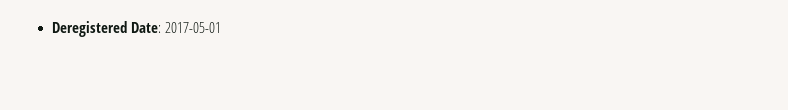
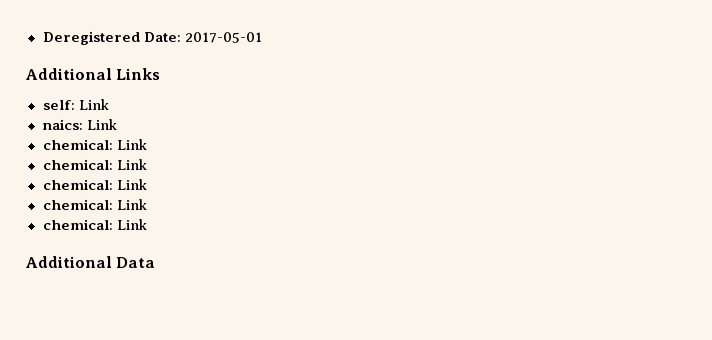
(221, 27) none -> [26,68,161,80] [42,99,109,110] [42,119,117,130] [42,139,147,150] [42,159,147,170] [42,179,147,190] [42,199,147,210] [42,219,147,230] [26,256,156,268] // Additional Links // self: Link // naics: Link // chemical: Link // chemical: Link // chemical: Link // chemical: Link // chemical: Link // Additional Data

